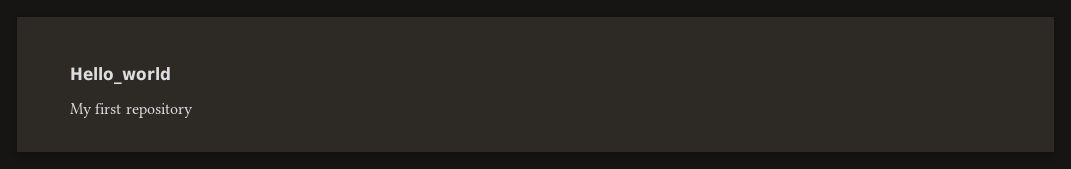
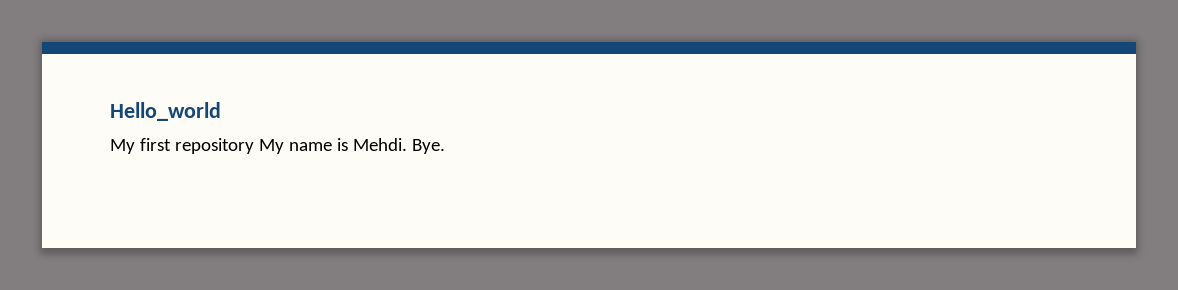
(193, 110) none -> [258,138,445,154] My name is Mehdi. Bye.

